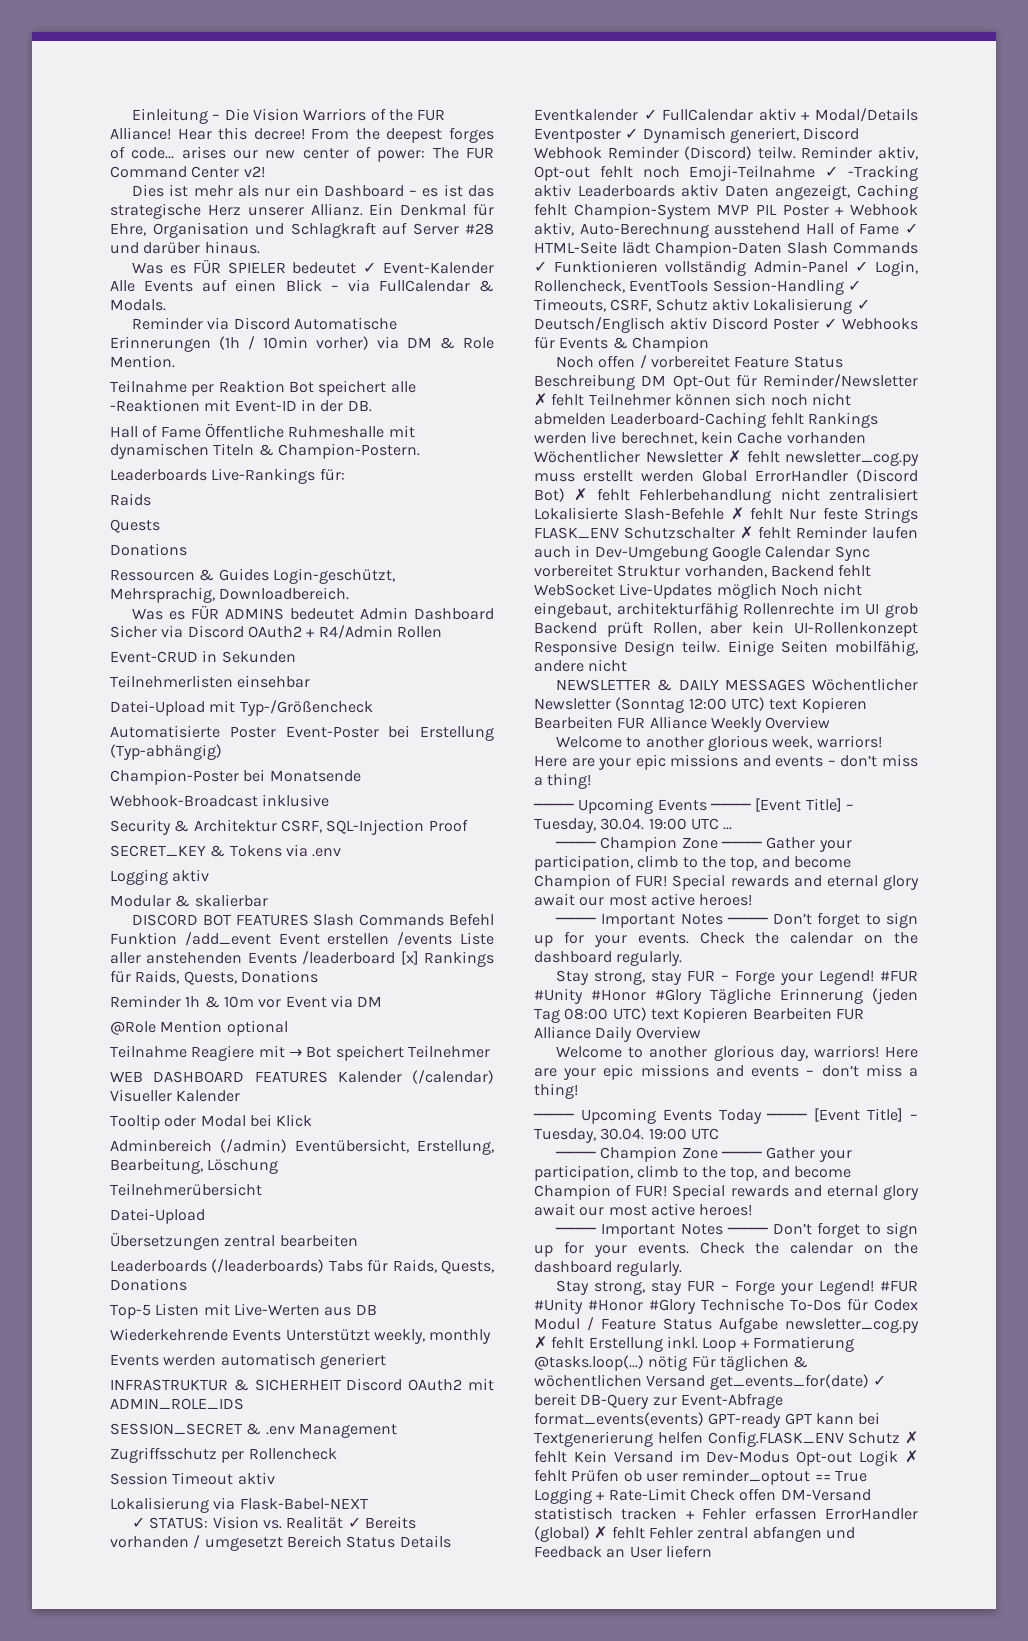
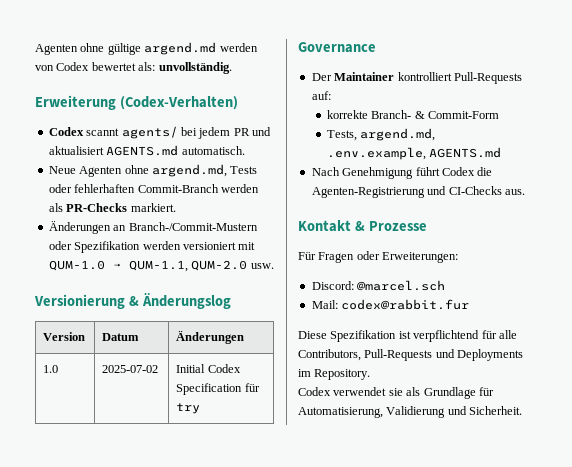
[132,108,446,124] [110,127,494,143] [110,146,494,162] [110,166,265,178] [132,184,494,197] [110,203,494,219] [110,222,494,238] [110,241,260,254] [132,259,495,274] [110,279,494,292] [110,299,166,311] [132,317,398,330] [110,336,494,352] [110,355,175,368] [110,380,416,396] [110,399,372,412] [110,423,415,438] [110,443,420,459] [110,468,345,484] [110,493,151,506] [110,519,160,533] [110,543,187,556] [110,568,395,584] [110,587,350,603] [132,605,495,620] [110,625,442,639] [110,650,296,663] [110,675,311,688] [110,700,373,716] [110,725,494,741] [110,744,222,760] [110,769,361,785] [110,794,330,807] [110,819,468,835] [110,844,342,857] [110,869,210,885] [110,894,268,907] [132,913,495,926] [110,932,495,946] [110,951,495,967] [110,970,318,985] [110,995,383,1008] [110,1020,288,1036] [110,1045,490,1061] [110,1070,494,1084] [110,1089,241,1102] [110,1114,313,1130] [110,1139,494,1155] [110,1158,279,1174] [110,1183,262,1196] [110,1208,205,1224] [110,1232,358,1250] [110,1259,494,1274] [110,1278,187,1291] [110,1303,377,1319] [110,1328,492,1344] [110,1353,386,1369] [110,1378,494,1391] [110,1398,244,1410] [110,1423,397,1438] [110,1447,337,1463] [110,1472,275,1485] [110,1497,368,1513] [132,1516,416,1529] [110,1535,451,1551] [534,108,918,122] [534,127,860,143] [534,146,918,160] [534,165,918,181] [534,184,918,200] [534,203,919,219] [534,222,919,238] [534,241,918,257] [534,260,918,276] [534,279,861,295] [534,298,870,314] [534,317,918,333] [534,336,709,352] [556,355,843,369] [534,374,918,390] [534,393,851,406] [534,412,878,428] [534,431,866,445] [534,450,919,466] [534,469,918,483] [534,488,918,504] [534,507,918,523] [534,526,918,539] [534,545,870,561] [534,564,872,578] [534,583,863,599] [534,602,919,618] [534,621,918,637] [534,640,918,656] [534,659,628,672] [556,678,918,691] [534,697,867,713] [534,716,831,732] [556,735,882,751] [534,754,918,770] [534,773,592,789] [533,798,854,814] [534,818,733,833] [555,836,852,852] [534,855,851,871] [534,874,919,890] [534,893,753,906] [555,912,918,928] [534,931,918,947] [534,951,683,966] [556,970,919,985] [534,988,918,1004] [534,1007,864,1023] [534,1026,701,1042] [556,1045,918,1061] [534,1064,918,1080] [534,1083,578,1099] [533,1108,918,1124] [534,1128,719,1143] [555,1146,852,1162] [534,1165,851,1181] [534,1184,919,1200] [534,1203,753,1216] [555,1222,918,1238] [534,1241,918,1257] [534,1261,683,1276] [556,1280,919,1295] [534,1298,918,1314] [534,1317,919,1333] [534,1336,854,1352] [534,1355,809,1371] [534,1374,886,1390] [534,1393,783,1409] [534,1412,881,1428] [534,1431,918,1447] [534,1450,918,1466] [534,1469,867,1485] [534,1488,871,1504] [534,1507,918,1520] [534,1526,855,1542] [534,1545,712,1558] Einleitung – Die Vision Warriors of the FUR Alliance! Hear this decree! From the deepest forges of code... arises our new center of power: The FUR Command Center v2! // Dies ist mehr als nur ein Dashboard – es ist das strategische Herz unserer Allianz. Ein Denkmal für Ehre, Organisation und Schlagkraft auf Server #28 und darüber hinaus. // Was es FÜR SPIELER bedeutet ✓ Event-Kalender Alle Events auf einen Blick – via FullCalendar & Modals. // Reminder via Discord Automatische Erinnerungen (1h / 10min vorher) via DM & Role Mention. // Teilnahme per Reaktion Bot speichert alle -Reaktionen mit Event-ID in der DB. // Hall of Fame Öffentliche Ruhmeshalle mit dynamischen Titeln & Champion-Postern. // Leaderboards Live-Rankings für: // Raids // Quests // Donations // Ressourcen & Guides Login-geschützt, Mehrsprachig, Downloadbereich. // Was es FÜR ADMINS bedeutet Admin Dashboard Sicher via Discord OAuth2 + R4/Admin Rollen // Event-CRUD in Sekunden // Teilnehmerlisten einsehbar // Datei-Upload mit Typ-/Größencheck // Automatisierte Poster Event-Poster bei Erstellung (Typ-abhängig) // Champion-Poster bei Monatsende // Webhook-Broadcast inklusive // Security & Architektur CSRF, SQL-Injection Proof // SECRET_KEY & Tokens via .env // Logging aktiv // Modular & skalierbar // DISCORD BOT FEATURES Slash Commands Befehl Funktion /add_event Event erstellen /events Liste aller anstehenden Events /leaderboard [x] Rankings für Raids, Quests, Donations // Reminder 1h & 10m vor Event via DM // @Role Mention optional // Teilnahme Reagiere mit → Bot speichert Teilnehmer // WEB DASHBOARD FEATURES Kalender (/calendar) Visueller Kalender // Tooltip oder Modal bei Klick // Adminbereich (/admin) Eventübersicht, Erstellung, Bearbeitung, Löschung // Teilnehmerübersicht // Datei-Upload // Übersetzungen zentral bearbeiten // Leaderboards (/leaderboards) Tabs für Raids, Quests, Donations // Top-5 Listen mit Live-Werten aus DB // Wiederkehrende Events Unterstützt weekly, monthly // Events werden automatisch generiert // INFRASTRUKTUR & SICHERHEIT Discord OAuth2 mit ADMIN_ROLE_IDS // SESSION_SECRET & .env Management // Zugriffsschutz per Rollencheck // Session Timeout aktiv // Lokalisierung via Flask-Babel-NEXT // ✓ STATUS: Vision vs. Realität ✓ Bereits vorhanden / umgesetzt Bereich Status Details Eventkalender ✓ FullCalendar aktiv + Modal/Details Eventposter ✓ Dynamisch generiert, Discord Webhook Reminder (Discord) teilw. Reminder aktiv, Opt-out fehlt noch Emoji-Teilnahme ✓ -Tracking aktiv Leaderboards aktiv Daten angezeigt, Caching fehlt Champion-System MVP PIL Poster + Webhook aktiv, Auto-Berechnung ausstehend Hall of Fame ✓ HTML-Seite lädt Champion-Daten Slash Commands ✓ Funktionieren vollständig Admin-Panel ✓ Login, Rollencheck, EventTools Session-Handling ✓ Timeouts, CSRF, Schutz aktiv Lokalisierung ✓ Deutsch/Englisch aktiv Discord Poster ✓ Webhooks für Events & Champion // Noch offen / vorbereitet Feature Status Beschreibung DM Opt-Out für Reminder/Newsletter ✗ fehlt Teilnehmer können sich noch nicht abmelden Leaderboard-Caching fehlt Rankings werden live berechnet, kein Cache vorhanden Wöchentlicher Newsletter ✗ fehlt newsletter_cog.py muss erstellt werden Global ErrorHandler (Discord Bot) ✗ fehlt Fehlerbehandlung nicht zentralisiert Lokalisierte Slash-Befehle ✗ fehlt Nur feste Strings FLASK_ENV Schutzschalter ✗ fehlt Reminder laufen auch in Dev-Umgebung Google Calendar Sync vorbereitet Struktur vorhanden, Backend fehlt WebSocket Live-Updates möglich Noch nicht eingebaut, architekturfähig Rollenrechte im UI grob Backend prüft Rollen, aber kein UI-Rollenkonzept Responsive Design teilw. Einige Seiten mobilfähig, andere nicht // NEWSLETTER & DAILY MESSAGES Wöchentlicher Newsletter (Sonntag 12:00 UTC) text Kopieren Bearbeiten FUR Alliance Weekly Overview // Welcome to another glorious week, warriors! Here are your epic missions and events – don’t miss a thing! // ──── Upcoming Events ──── [Event Title] – Tuesday, 30.04. 19:00 UTC ... // ──── Champion Zone ──── Gather your participation, climb to the top, and become Champion of FUR! Special rewards and eternal glory await our most active heroes! // ──── Important Notes ──── Don’t forget to sign up for your events. Check the calendar on the dashboard regularly. // Stay strong, stay FUR – Forge your Legend! #FUR #Unity #Honor #Glory Tägliche Erinnerung (jeden Tag 08:00 UTC) text Kopieren Bearbeiten FUR Alliance Daily Overview // Welcome to another glorious day, warriors! Here are your epic missions and events – don’t miss a thing! // ──── Upcoming Events Today ──── [Event Title] – Tuesday, 30.04. 19:00 UTC // ──── Champion Zone ──── Gather your participation, climb to the top, and become Champion of FUR! Special rewards and eternal glory await our most active heroes! // ──── Important Notes ──── Don’t forget to sign up for your events. Check the calendar on the dashboard regularly. // Stay strong, stay FUR – Forge your Legend! #FUR #Unity #Honor #Glory Technische To-Dos für Codex Modul / Feature Status Aufgabe newsletter_cog.py ✗ fehlt Erstellung inkl. Loop + Formatierung @tasks.loop(...) nötig Für täglichen & wöchentlichen Versand get_events_for(date) ✓ bereit DB-Query zur Event-Abfrage format_events(events) GPT-ready GPT kann bei Textgenerierung helfen Config.FLASK_ENV Schutz ✗ fehlt Kein Versand im Dev-Modus Opt-out Logik ✗ fehlt Prüfen ob user reminder_optout == True Logging + Rate-Limit Check offen DM-Versand statistisch tracken + Fehler erfassen ErrorHandler (global) ✗ fehlt Fehler zentral abfangen und Feedback an User liefern -> [35,42,258,55] [35,62,232,74] [35,95,238,110] [48,126,271,139] [48,145,245,156] [48,164,258,177] [48,184,259,193] [48,203,176,212] [48,221,258,234] [48,241,256,253] [48,260,274,272] [34,293,231,309] [43,332,86,341] [102,333,140,341] [176,331,245,344] [43,365,59,373] [102,365,159,373] [176,364,241,373] [176,383,260,395] [176,403,201,414] [298,42,376,53] [311,72,522,84] [311,91,331,100] [326,110,499,119] [326,128,436,141] [326,147,502,160] [311,167,493,179] [311,186,525,198] [298,220,427,232] [298,251,459,263] [311,280,446,291] [311,299,470,310] [298,330,517,342] [298,349,524,361] [298,369,371,380] [298,387,494,399] [298,406,523,418] Agenten ohne gültige argend.md werden von Codex bewertet als: unvollständig. // Erweiterung (Codex-Verhalten) // Codex scannt agents/ bei jedem PR und aktualisiert AGENTS.md automatisch. // Neue Agenten ohne argend.md, Tests oder fehlerhaften Commit‑Branch werden als PR-Checks markiert. // Änderungen an Branch-/Commit-Mustern oder Spezifikation werden versioniert mit QUM-1.0 → QUM-1.1, QUM-2.0 usw. // Versionierung & Änderungslog // Version | Datum | Änderungen // 1.0 | 2025-07-02 | Initial Codex Specification für try // Governance // Der Maintainer kontrolliert Pull-Requests auf: // korrekte Branch- & Commit-Form // Tests, argend.md, .env.example, AGENTS.md // Nach Genehmigung führt Codex die Agenten-Registrierung und CI-Checks aus. // Kontakt & Prozesse // Für Fragen oder Erweiterungen: // Discord: @marcel.sch // Mail: codex@rabbit.fur // Diese Spezifikation ist verpflichtend für alle Contributors, Pull-Requests und Deployments im Repository. // Codex verwendet sie als Grundlage für Automatisierung, Validierung und Sicherheit.

